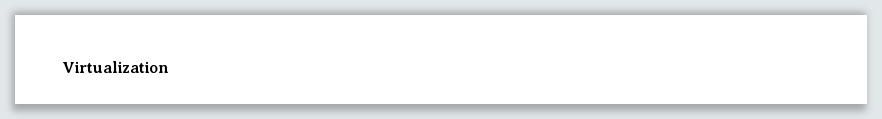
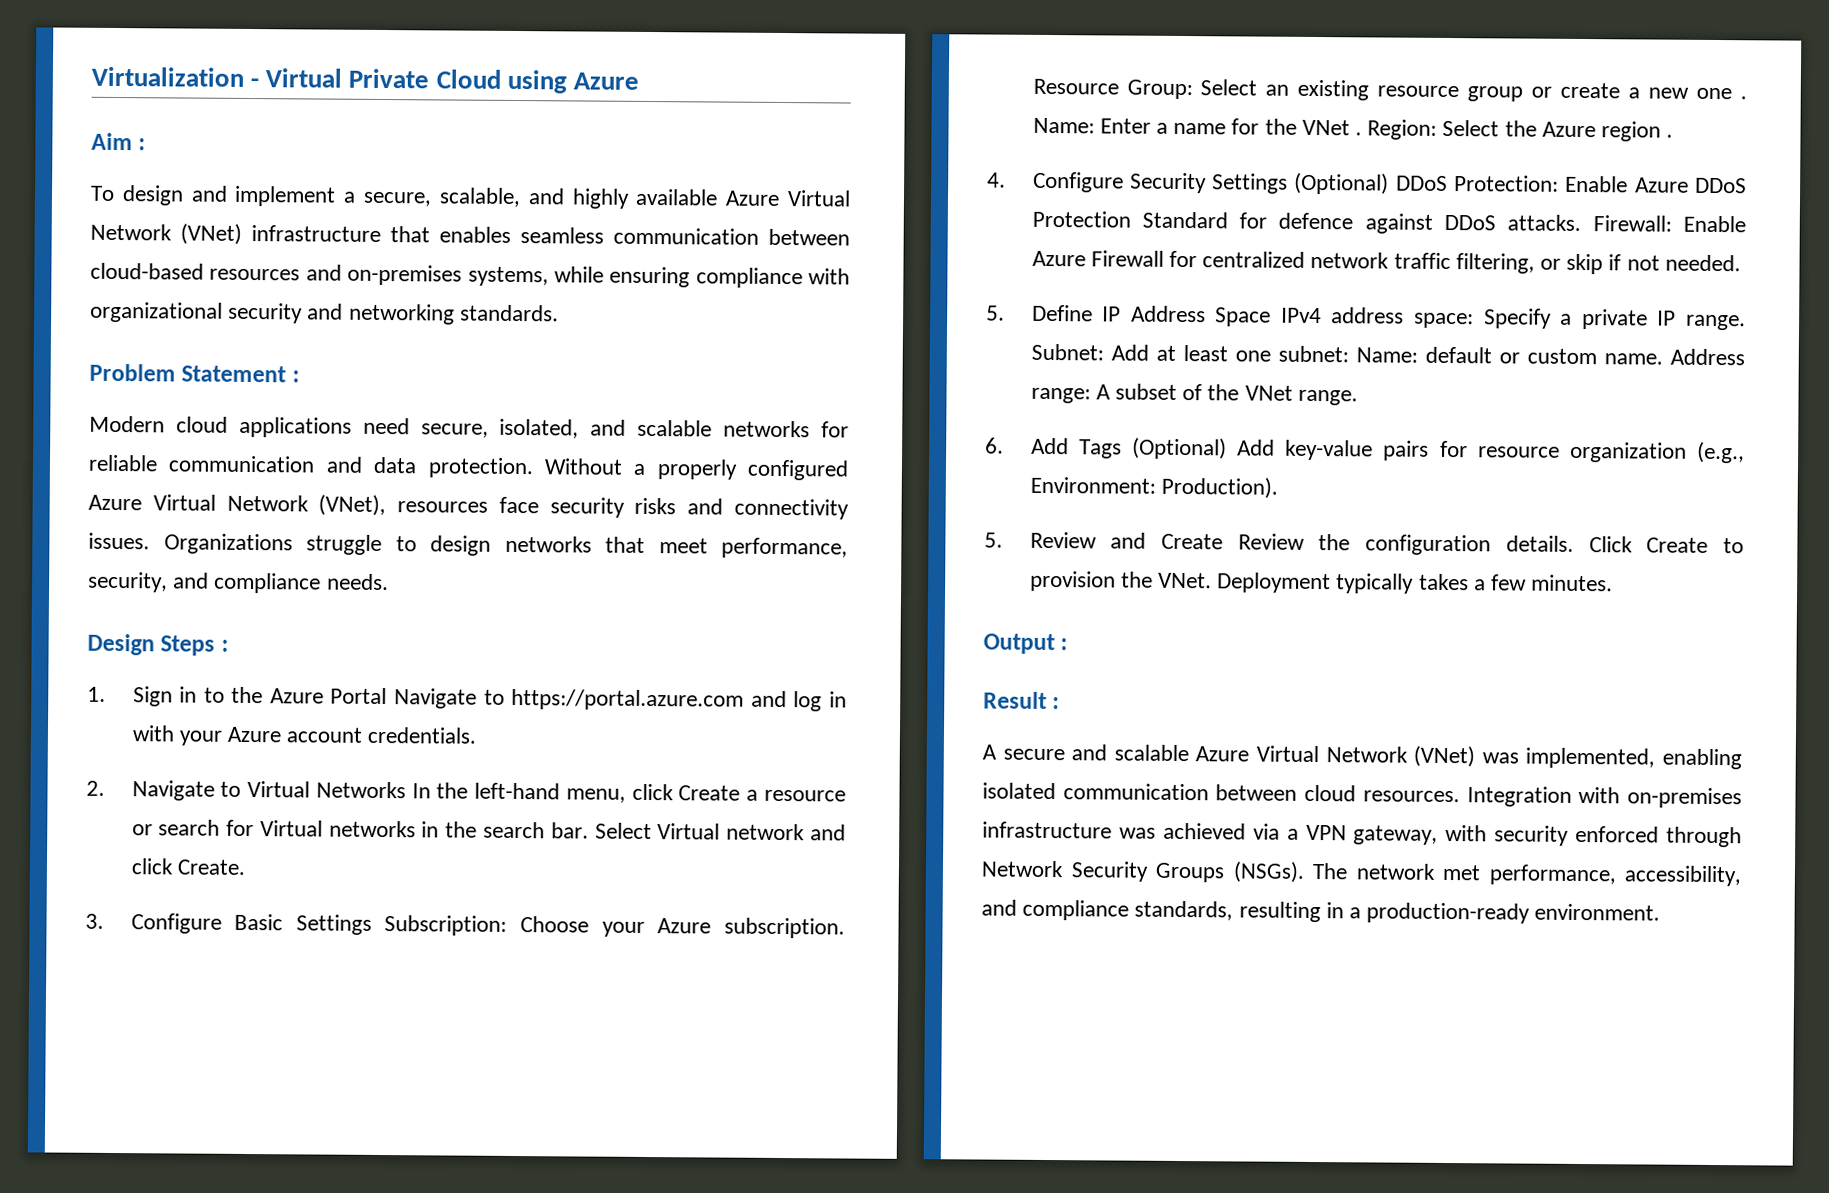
(169, 67) none -> [250,68,639,94] [91,132,147,151] [90,185,851,209] [90,223,850,246] [90,262,850,289] [90,301,559,325] [89,363,300,383] [89,415,849,439] [88,454,849,481] [88,494,849,520] [88,532,848,559] [88,571,389,594] [87,633,229,656] [87,686,847,712] [131,725,478,746] [86,780,846,803] [131,819,846,841] [130,858,246,875] [85,913,845,939] [1032,78,1748,102] [1032,117,1674,142] [987,171,1747,195] [1031,210,1746,234] [1031,250,1741,275] [986,304,1746,331] [1030,343,1745,366] [1030,383,1358,406] [985,437,1746,464] [1029,476,1278,499] [984,531,1744,556] [1029,570,1614,594] [983,633,1069,655] [983,691,1061,710] [982,744,1742,770] [982,782,1742,809] [982,821,1742,848] [981,860,1741,887] [981,899,1661,924] - Virtual Private Cloud using Azure // Aim : // To design and implement a secure, scalable, and highly available Azure Virtual Network (VNet) infrastructure that enables seamless communication between cloud-based resources and on-premises systems, while ensuring compliance with organizational security and networking standards. // Problem Statement : // Modern cloud applications need secure, isolated, and scalable networks for reliable communication and data protection. Without a properly configured Azure Virtual Network (VNet), resources face security risks and connectivity issues. Organizations struggle to design networks that meet performance, security, and compliance needs. // Design Steps : // 1. Sign in to the Azure Portal Navigate to https://portal.azure.com and log in with your Azure account credentials. // 2. Navigate to Virtual Networks In the left-hand menu, click Create a resource or search for Virtual networks in the search bar. Select Virtual network and click Create. // 3. Configure Basic Settings Subscription: Choose your Azure subscription. Resource Group: Select an existing resource group or create a new one . Name: Enter a name for the VNet . Region: Select the Azure region . // 4. Configure Security Settings (Optional) DDoS Protection: Enable Azure DDoS Protection Standard for defence against DDoS attacks. Firewall: Enable Azure Firewall for centralized network traffic filtering, or skip if not needed. // 5. Define IP Address Space IPv4 address space: Specify a private IP range. Subnet: Add at least one subnet: Name: default or custom name. Address range: A subset of the VNet range. // 6. Add Tags (Optional) Add key-value pairs for resource organization (e.g., Environment: Production). // 5. Review and Create Review the configuration details. Click Create to provision the VNet. Deployment typically takes a few minutes. // Output : // Result : // A secure and scalable Azure Virtual Network (VNet) was implemented, enabling isolated communication between cloud resources. Integration with on-premises infrastructure was achieved via a VPN gateway, with security enforced through Network Security Groups (NSGs). The network met performance, accessibility, and compliance standards, resulting in a production-ready environment.

